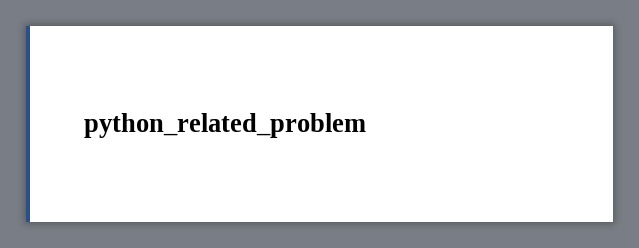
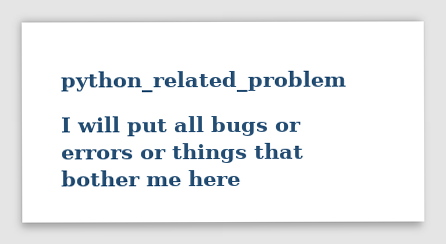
(366, 125) none -> [60,115,302,137] [61,142,304,164] [61,169,241,187] // I will put all bugs or errors or things that bother me here

